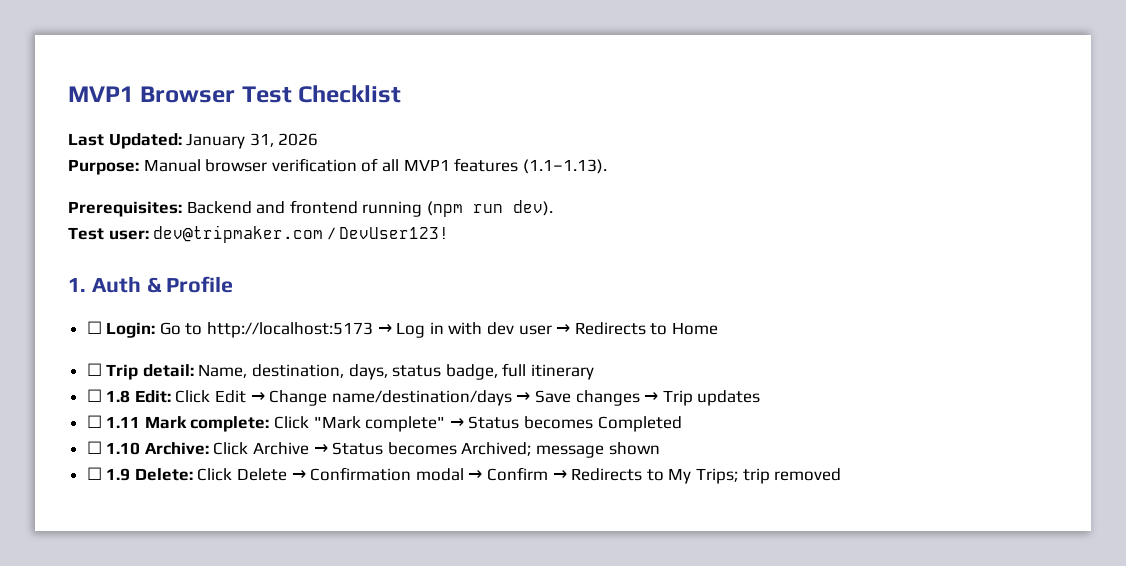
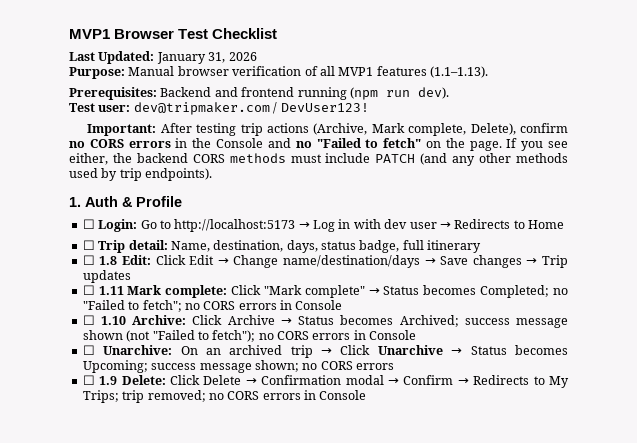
(450, 233) none -> [87,123,568,136] [69,138,568,151] [69,153,569,166] [69,168,213,181] // Important: After testing trip actions (Archive, Mark complete, Delete), confirm no CORS errors in the Console and no "Failed to fetch" on the page. If you see either, the backend CORS methods must include PATCH (and any other methods used by trip endpoints).
[597,416,682,432] Completed -> [480,285,568,298] [82,300,343,312] Completed; no "Failed to fetch"; no CORS errors in Console
(532, 449) none -> [464,318,510,325] success
(660, 448) none -> [126,330,417,342] [82,345,568,358] [82,360,394,373] (not "Failed to fetch"); no CORS errors in Console // ☐ Unarchive: On an archived trip → Click Unarchive → Status becomes Upcoming; success message shown; no CORS errors
[774,468,842,481] removed -> [147,390,367,402] removed; no CORS errors in Console

